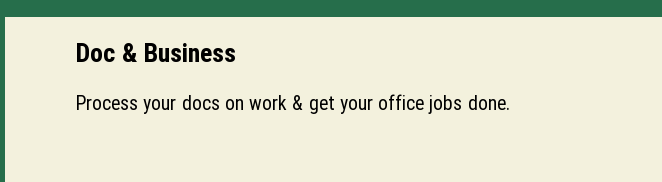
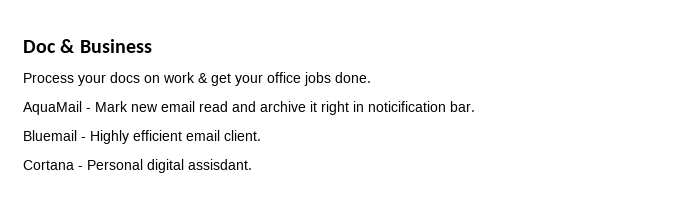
(510, 102) none -> [23,101,475,115] [23,130,261,144] [23,159,252,173] // AquaMail - Mark new email read and archive it right in noticification bar. // Bluemail - Highly efficient email client. // Cortana - Personal digital assisdant.

